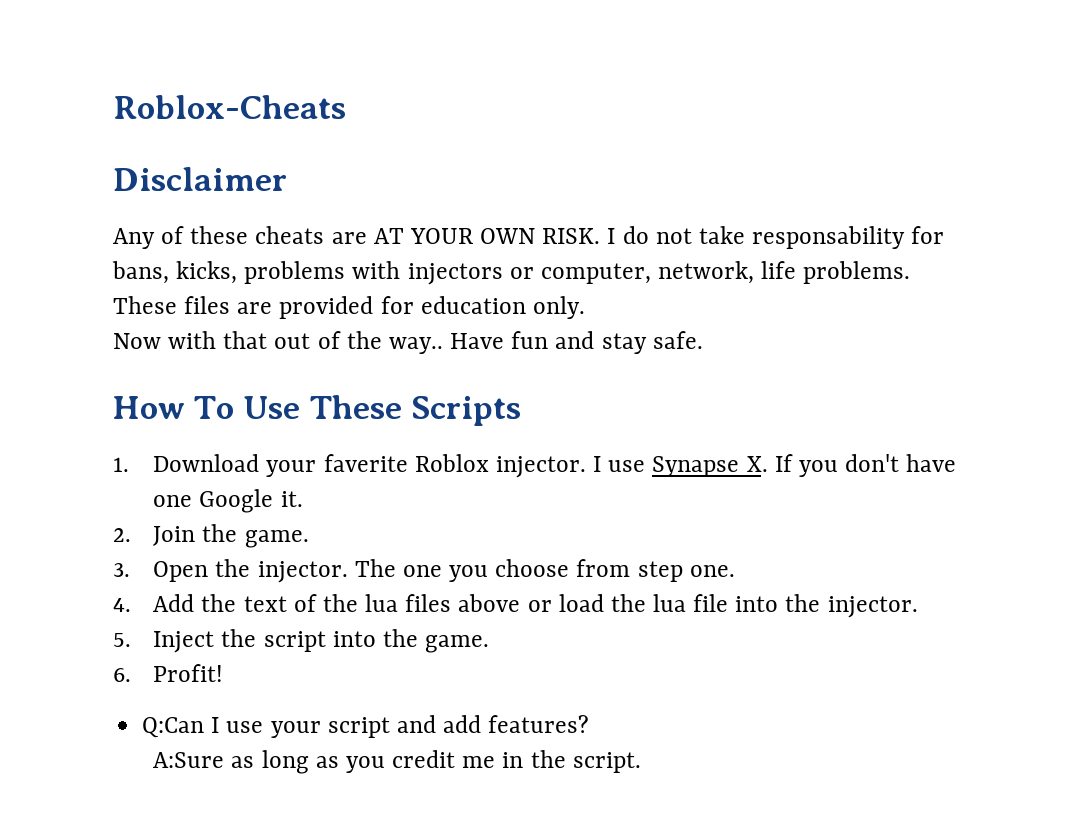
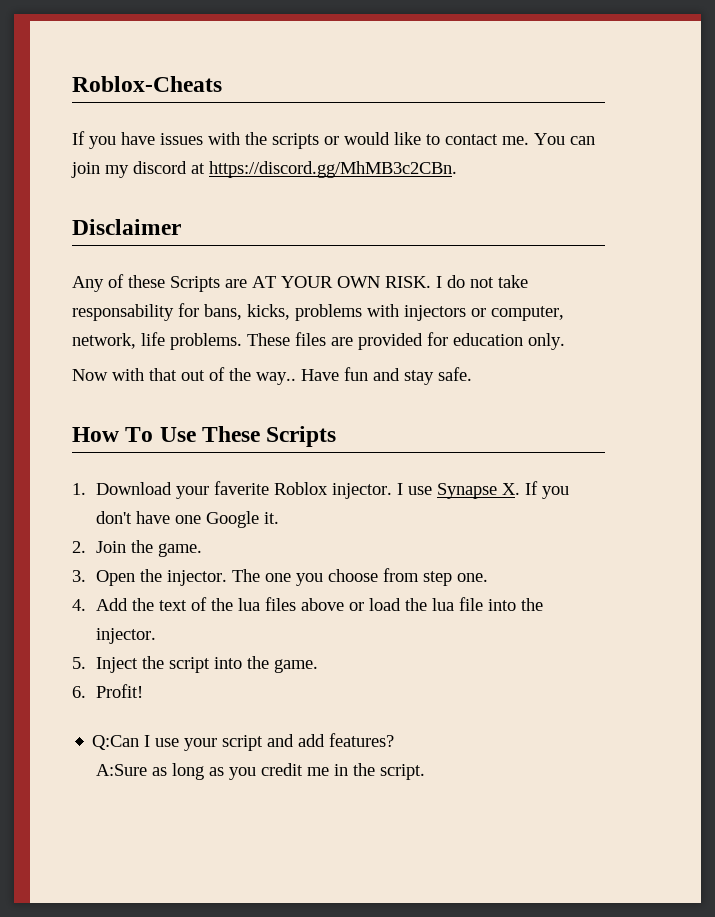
(346, 107) none -> [72,131,595,149] [71,161,457,178] // If you have issues with the scripts or would like to contact me. You can join my discord at https://discord.gg/MhMB3c2CBn.
[255,226,325,244] cheats -> [170,276,220,292] Scripts

